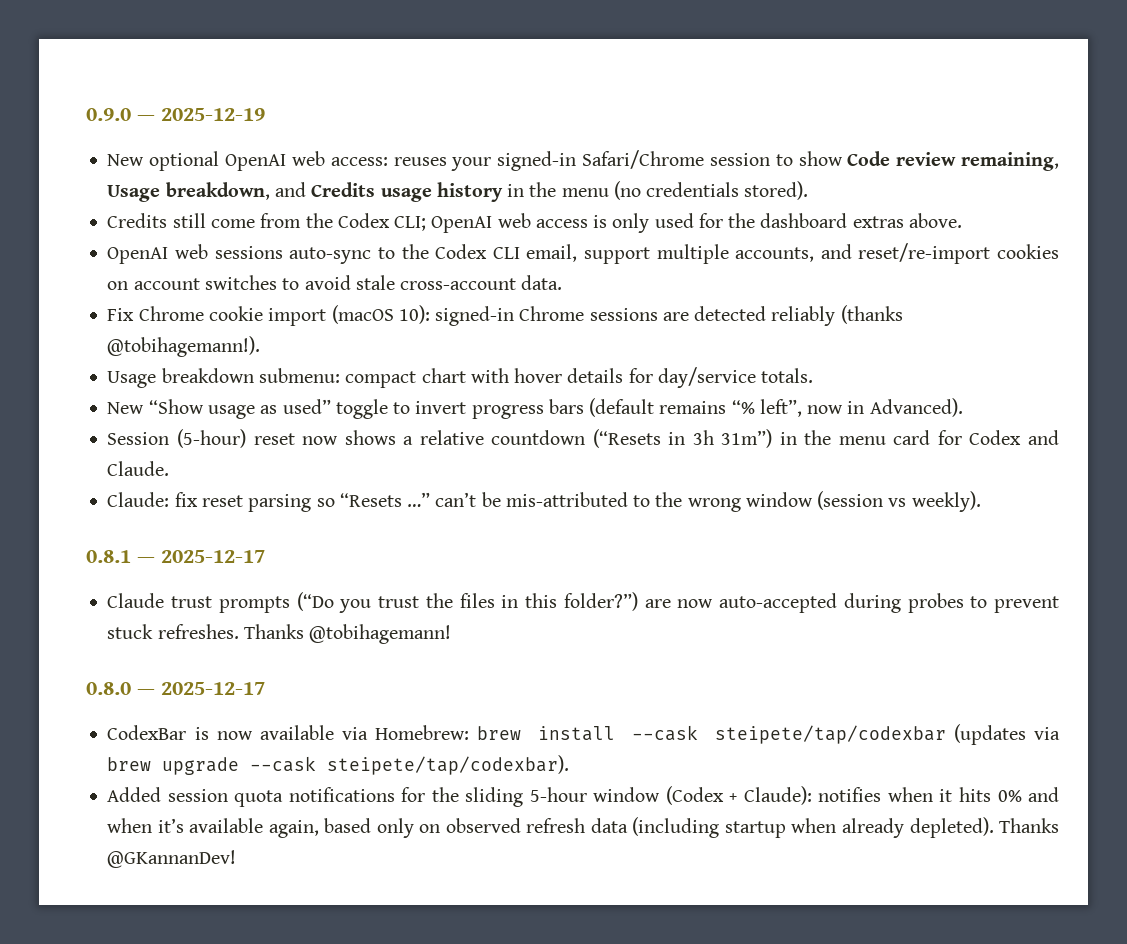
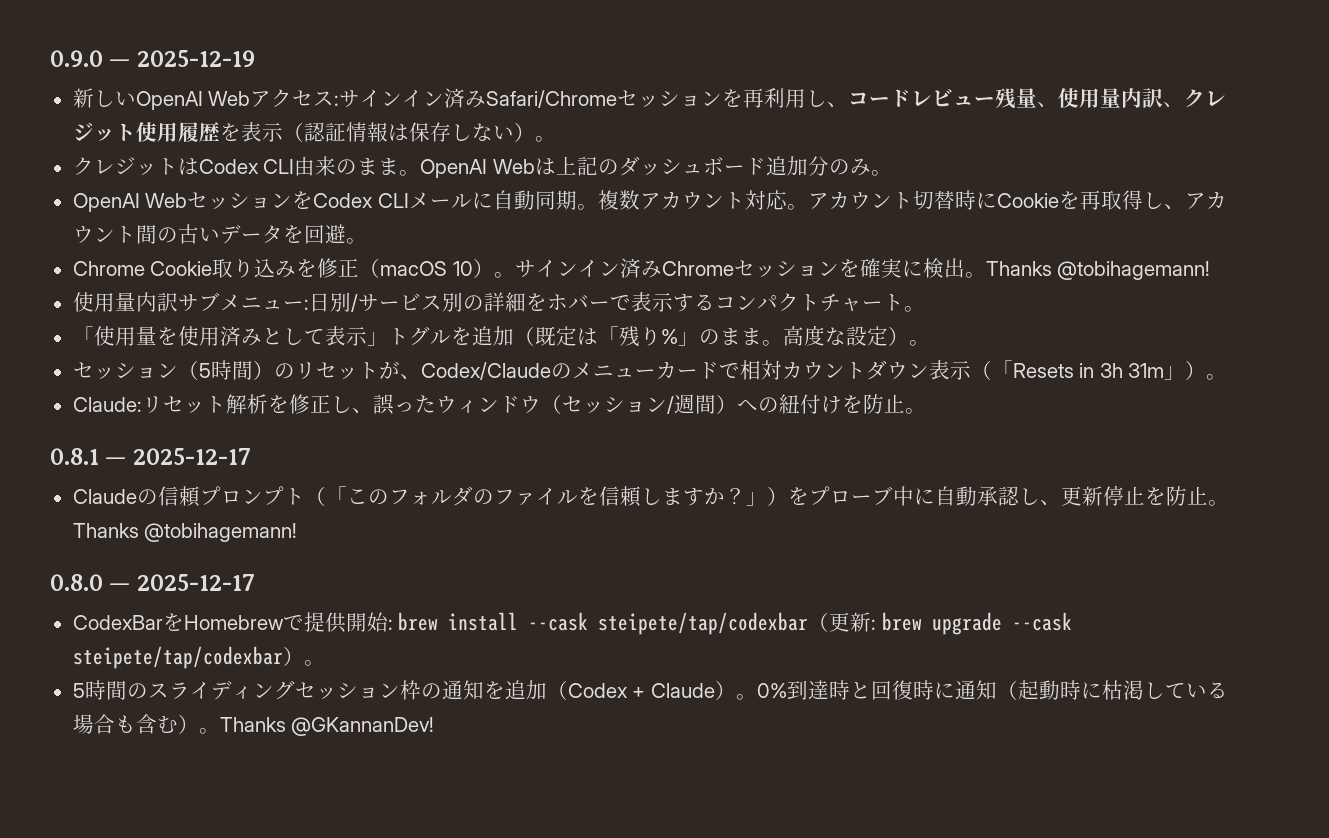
[107,150,1060,171] [107,181,809,202] [107,213,962,233] [107,243,1059,264] [107,275,563,290] [107,305,903,326] [107,336,261,357] [107,367,814,388] [107,398,963,419] [107,429,1060,448] [107,461,170,476] [107,491,981,512] [86,550,265,563] [107,592,1060,613] [107,624,239,639] New optional OpenAI web access: reuses your signed-in Safari/Chrome session to show Code review remaining, Usage breakdown, and Credits usage history in the menu (no credentials stored). // Credits still come from the Codex CLI; OpenAI web access is only used for the dashboard extras above. // OpenAI web sessions auto-sync to the Codex CLI email, support multiple accounts, and reset/re-import cookies on account switches to avoid stale cross-account data. // Fix Chrome cookie import (macOS 10): signed-in Chrome sessions are detected reliably (thanks @tobihagemann!). // Usage breakdown submenu: compact chart with hover details for day/service totals. // New “Show usage as used” toggle to invert progress bars (default remains “% left”, now in Advanced). // Session (5-hour) reset now shows a relative countdown (“Resets in 3h 31m”) in the menu card for Codex and Claude. // Claude: fix reset parsing so “Resets …” can’t be mis-attributed to the wrong window (session vs weekly). // 0.8.1 — 2025-12-17 // Claude trust prompts (“Do you trust the files in this folder?”) are now auto-accepted during probes to prevent stuck refreshes. -> [72,88,1227,110] [72,122,556,142] [72,156,892,178] [72,190,1227,212] [72,224,367,244] [72,258,1211,280] [72,292,925,312] [72,325,930,347] [72,360,1228,380] [72,394,926,415] [50,448,251,465] [72,486,1229,507] 新しいOpenAI Webアクセス:サインイン済みSafari/Chromeセッションを再利用し、コードレビュー残量、使用量内訳、クレジット使用履歴を表示（認証情報は保存しない）。 // クレジットはCodex CLI由来のまま。OpenAI Webは上記のダッシュボード追加分のみ。 // OpenAI WebセッションをCodex CLIメールに自動同期。複数アカウント対応。アカウント切替時にCookieを再取得し、アカウント間の古いデータを回避。 // Chrome Cookie取り込みを修正（macOS 10）。サインイン済みChromeセッションを確実に検出。Thanks @tobihagemann! // 使用量内訳サブメニュー:日別/サービス別の詳細をホバーで表示するコンパクトチャート。 // 「使用量を使用済みとして表示」トグルを追加（既定は「残り%」のまま。高度な設定）。 // セッション（5時間）のリセットが、Codex/Claudeのメニューカードで相対カウントダウン表示（「Resets in 3h 31m」）。 // Claude:リセット解析を修正し、誤ったウィンドウ（セッション/週間）への紐付けを防止。 // 0.8.1 — 2025-12-17 // Claudeの信頼プロンプト（「このフォルダのファイルを信頼しますか？」）をプローブ中に自動承認し、更新停止を防止。
[194,725,469,740] is now available via Homebrew: -> [162,612,393,633] をHomebrewで提供開始:
[953,724,1060,745] (updates via -> [808,612,877,632] （更新:
[327,755,570,775] [107,786,1059,807] [107,817,994,838] steipete/tap/codexbar). // Added session quota notifications for the sliding 5-hour window (Codex + Claude): notifies when it hits 0% and when it’s available again, based only on observed refresh data (including startup when already depleted). -> [72,646,325,669] [72,680,1228,700] [72,714,220,734] steipete/tap/codexbar）。 // 5時間のスライディングセッション枠の通知を追加（Codex + Claude）。0%到達時と回復時に通知（起動時に枯渇している場合も含む）。

